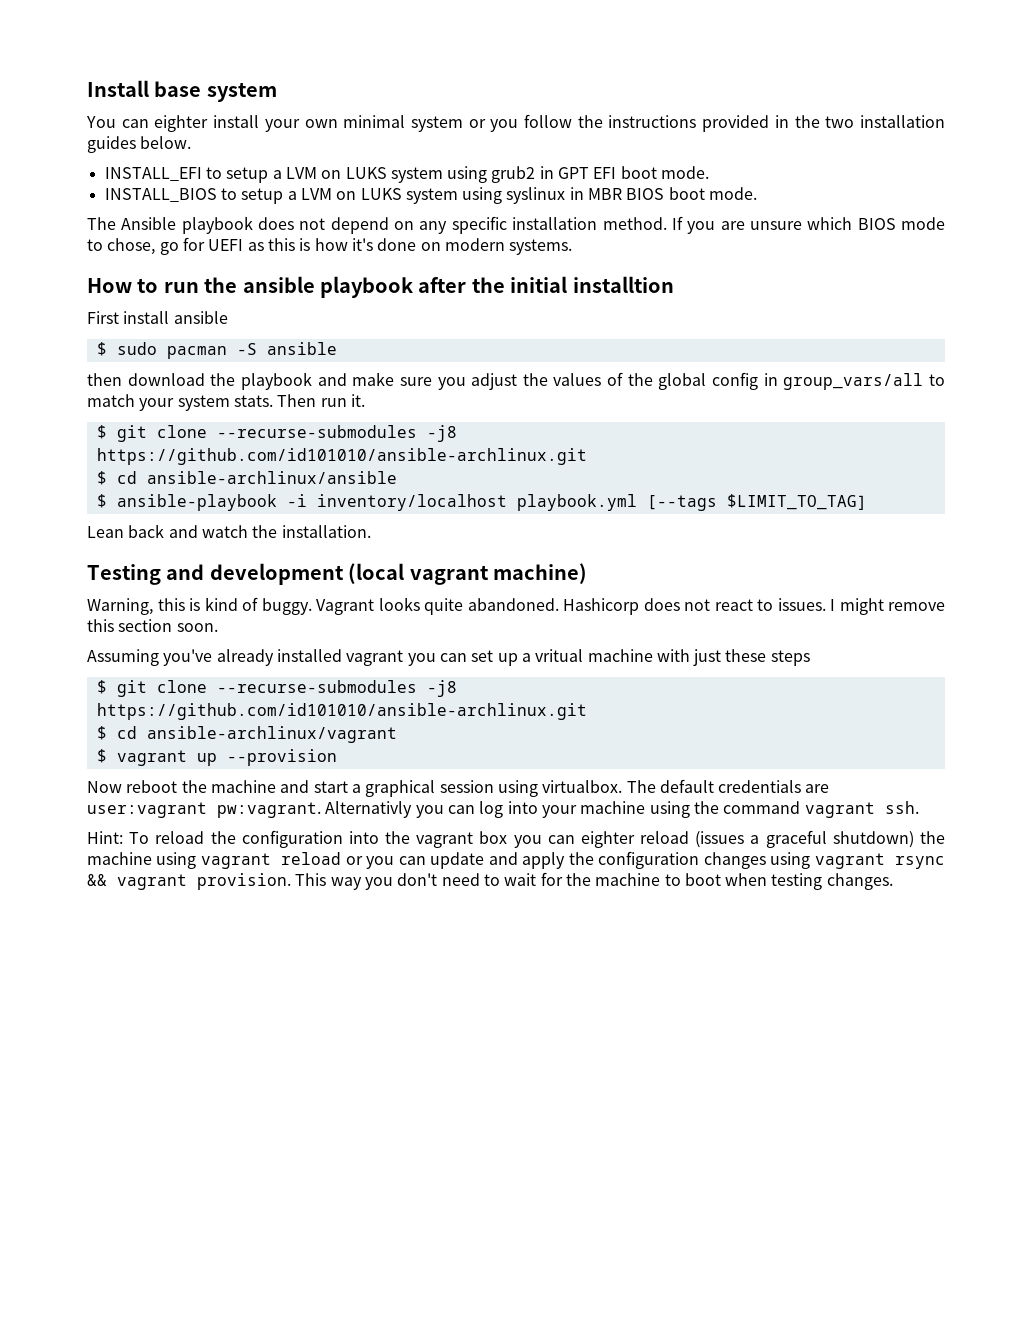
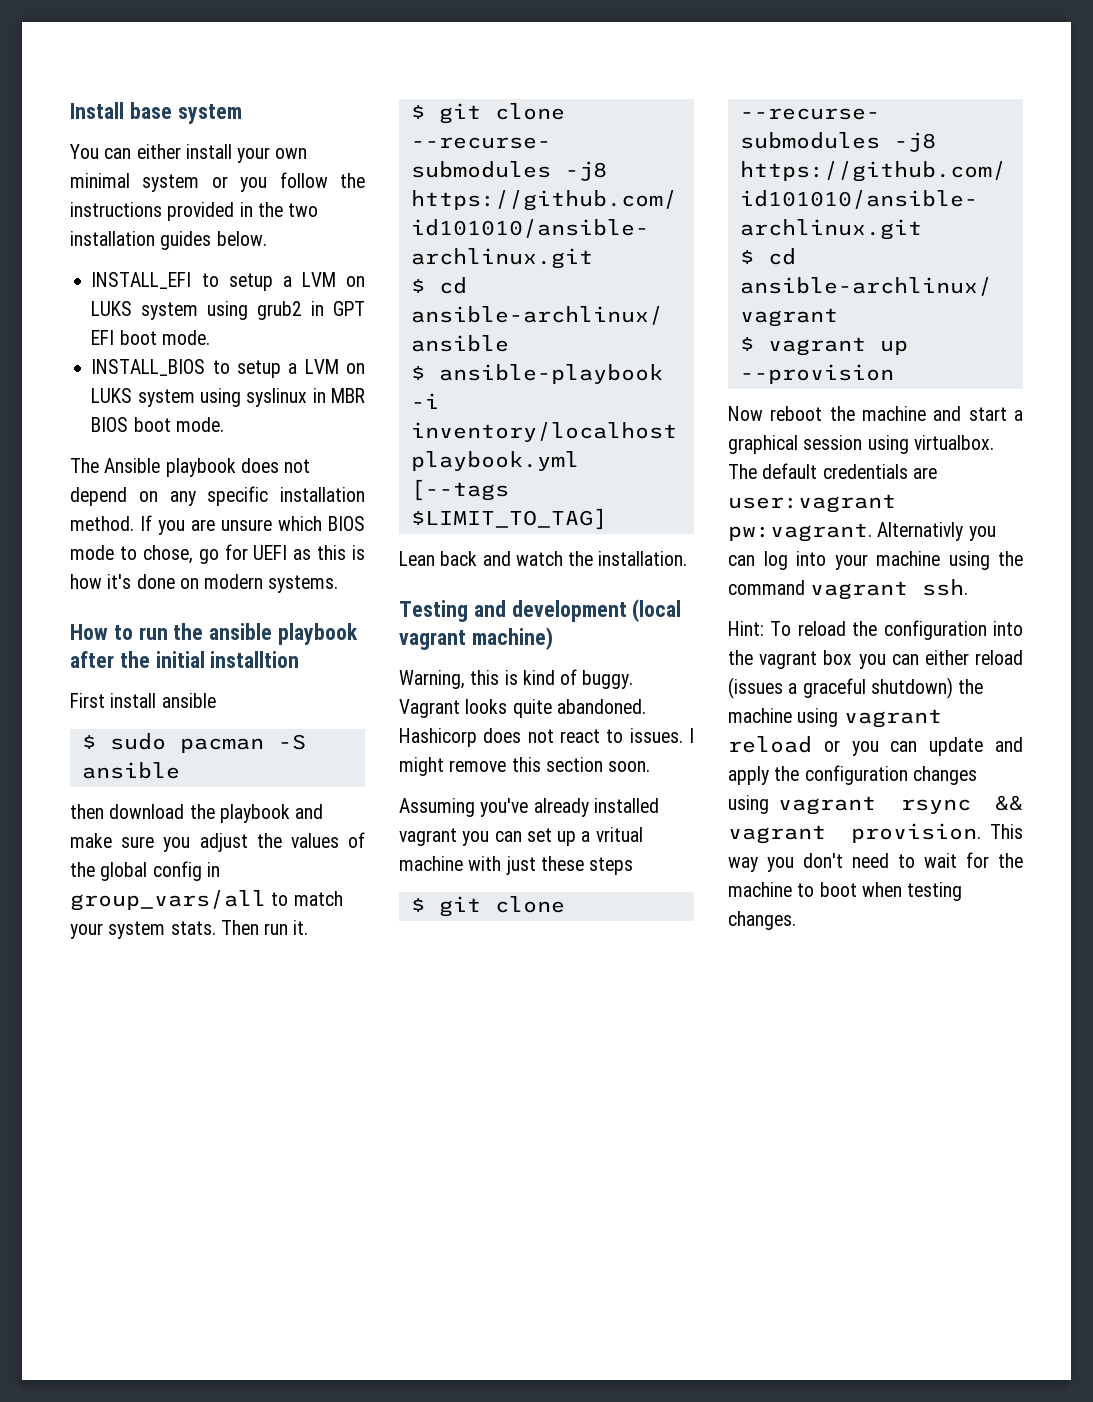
[154,115,209,132] eighter -> [136,144,181,159] either
[580,831,635,848] eighter -> [924,650,969,665] either

